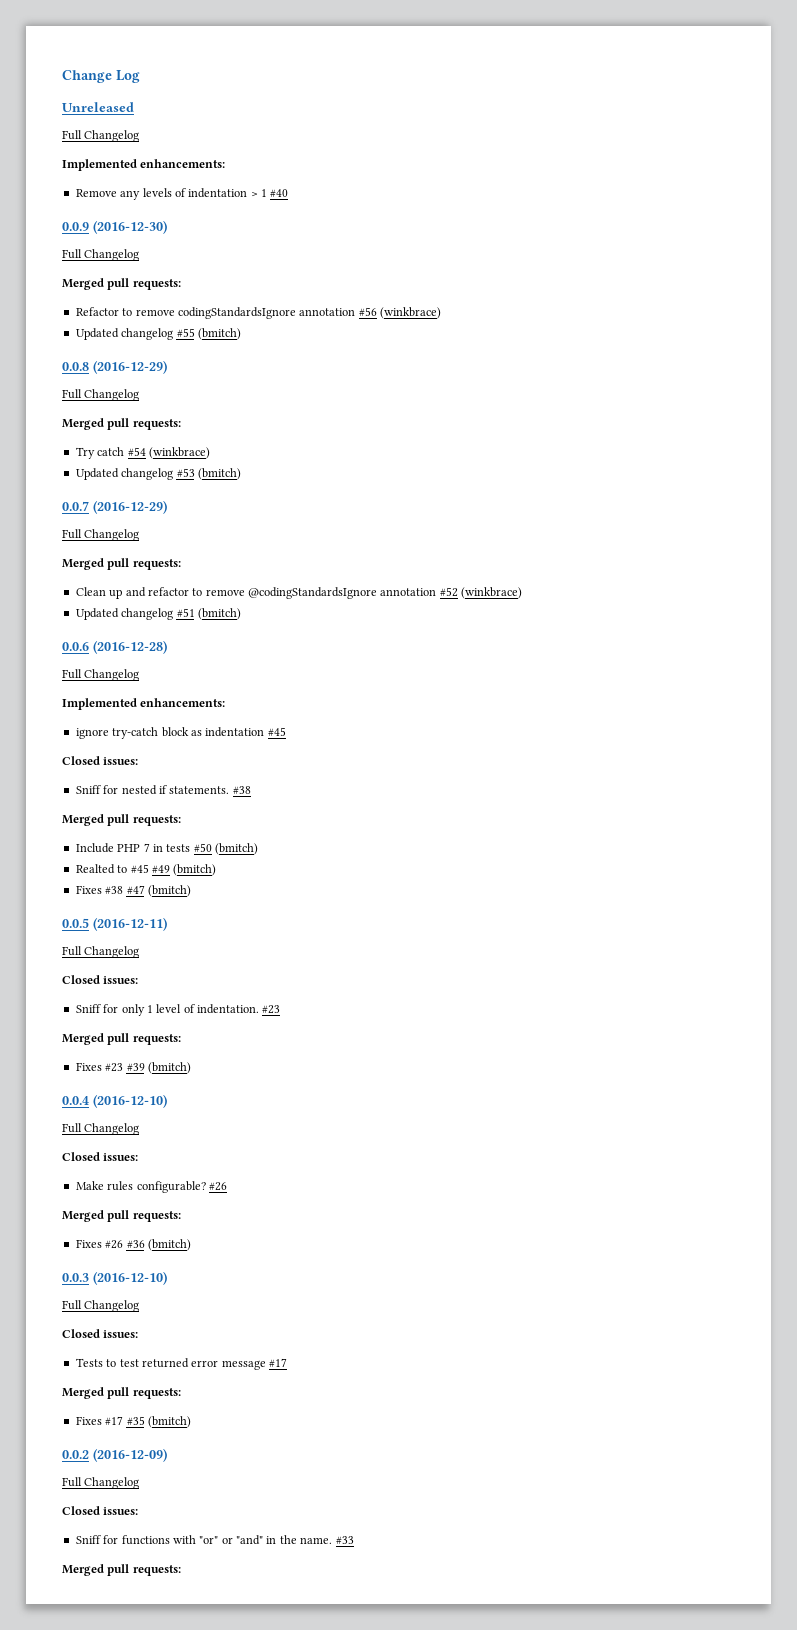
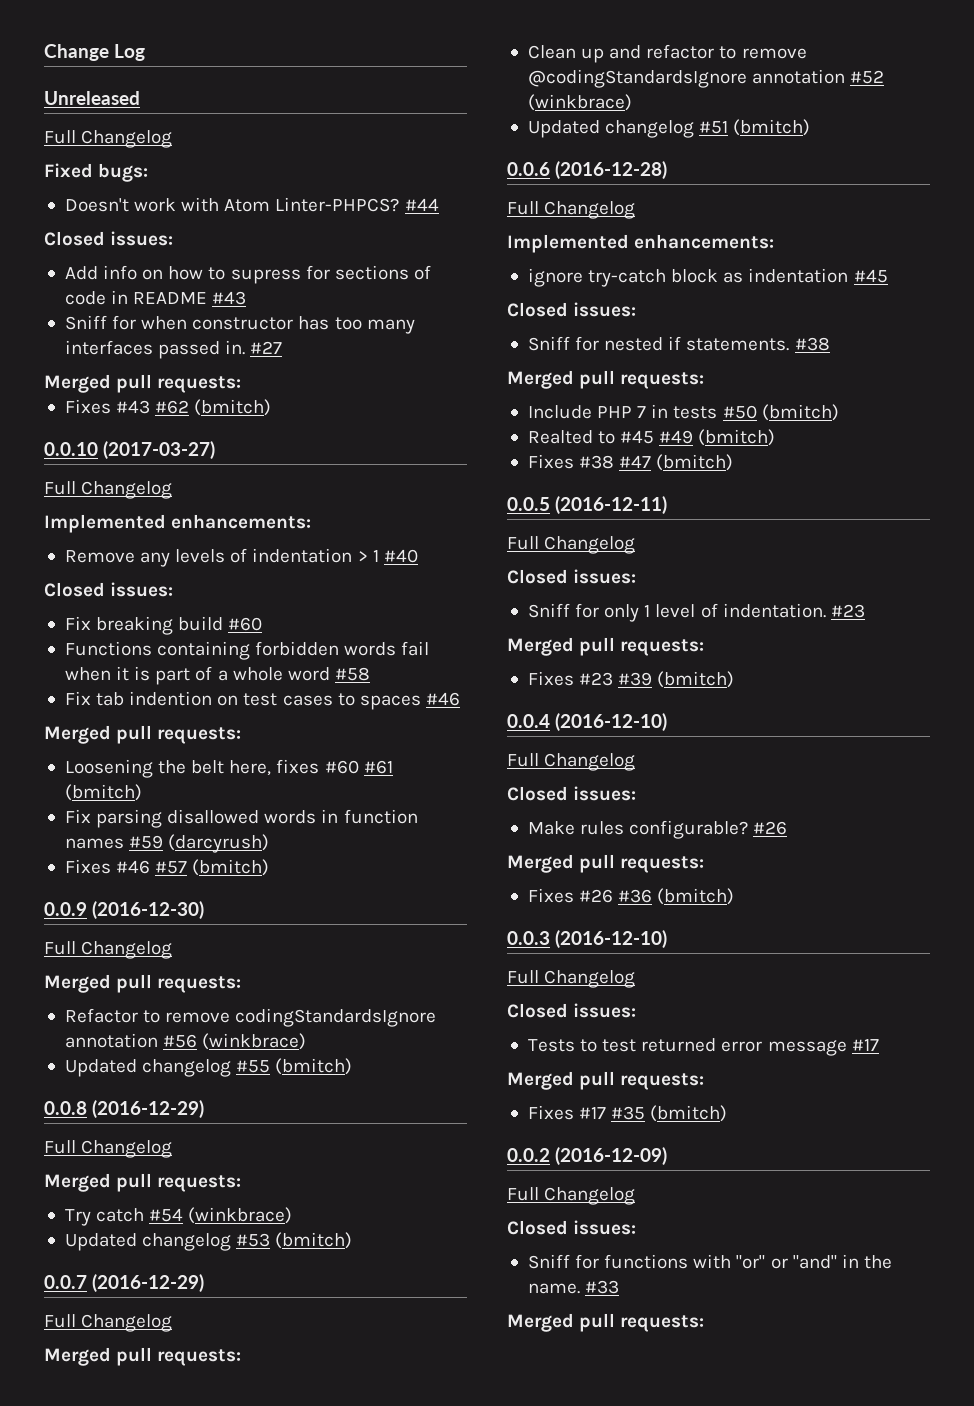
(140, 136) none -> [44,163,149,182] [64,197,439,212] [44,231,174,246] [64,265,431,284] [64,290,247,305] [64,315,415,334] [64,340,283,359] [44,374,242,393] [64,399,272,416] [44,441,215,459] [44,481,173,499] // Fixed bugs: // Doesn't work with Atom Linter-PHPCS? #44 // Closed issues: // Add info on how to supress for sections of code in README #43 // Sniff for when constructor has too many interfaces passed in. #27 // Merged pull requests: // Fixes #43 #62 (bmitch) // 0.0.10 (2017-03-27) // Full Changelog
(289, 193) none -> [44,582,174,597] [64,616,263,635] [64,641,430,660] [64,666,370,685] [64,691,460,710] [44,725,242,744] [64,759,393,778] [64,784,142,801] [64,809,418,828] [64,834,270,853] [64,859,270,876] // Closed issues: // Fix breaking build #60 // Functions containing forbidden words fail when it is part of a whole word #58 // Fix tab indention on test cases to spaces #46 // Merged pull requests: // Loosening the belt here, fixes #60 #61 (bmitch) // Fix parsing disallowed words in function names #59 (darcyrush) // Fixes #46 #57 (bmitch)

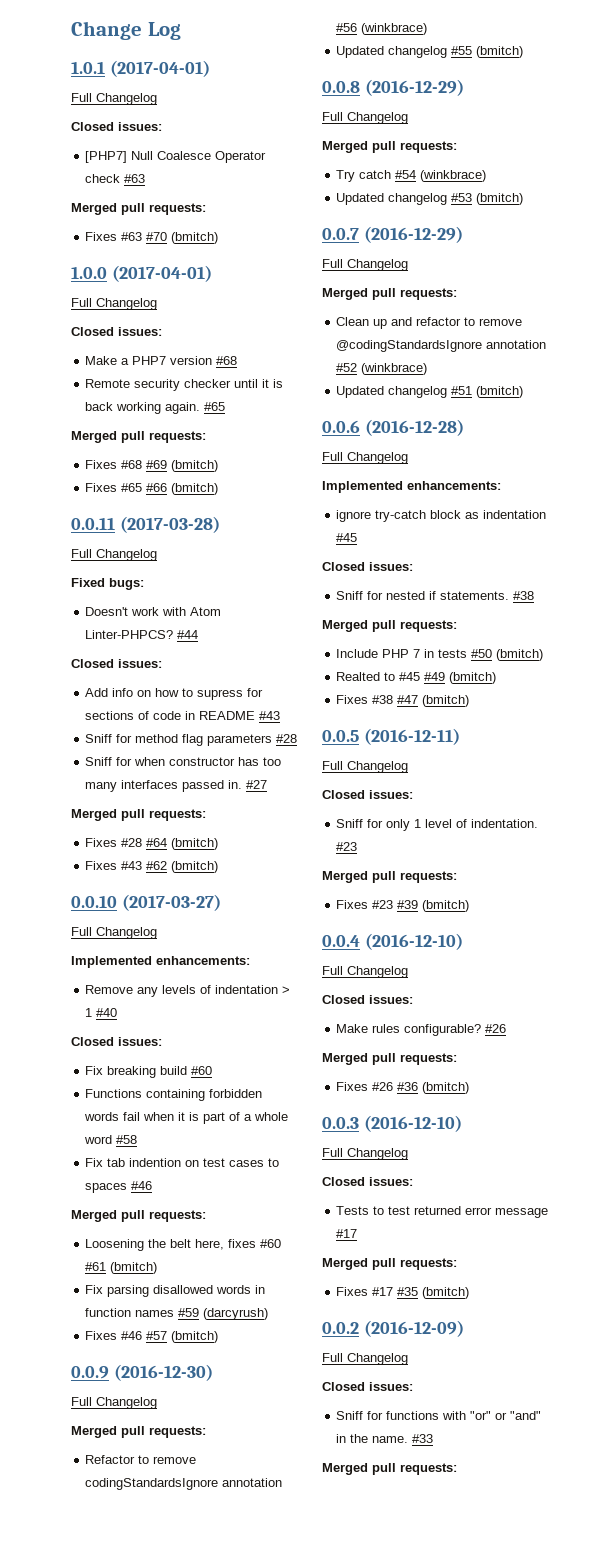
[44,91,140,105] Unreleased -> [71,60,210,77] [71,93,157,105] [71,122,162,131] [85,151,267,163] [85,174,146,183] [71,203,206,215] [85,232,219,244] [71,265,212,282] [71,298,157,310] [71,327,162,336] [85,356,238,365] [85,379,284,391] [85,402,226,414] [71,431,206,443] [85,460,219,472] [85,483,219,495] [71,516,220,533] 1.0.1 (2017-04-01) // Full Changelog // Closed issues: // [PHP7] Null Coalesce Operator check #63 // Merged pull requests: // Fixes #63 #70 (bmitch) // 1.0.0 (2017-04-01) // Full Changelog // Closed issues: // Make a PHP7 version #68 // Remote security checker until it is back working again. #65 // Merged pull requests: // Fixes #68 #69 (bmitch) // Fixes #65 #66 (bmitch) // 0.0.11 (2017-03-28)
(247, 298) none -> [85,734,298,746] // Sniff for method flag parameters #28
(242, 384) none -> [85,838,219,850] // Fixes #28 #64 (bmitch)

